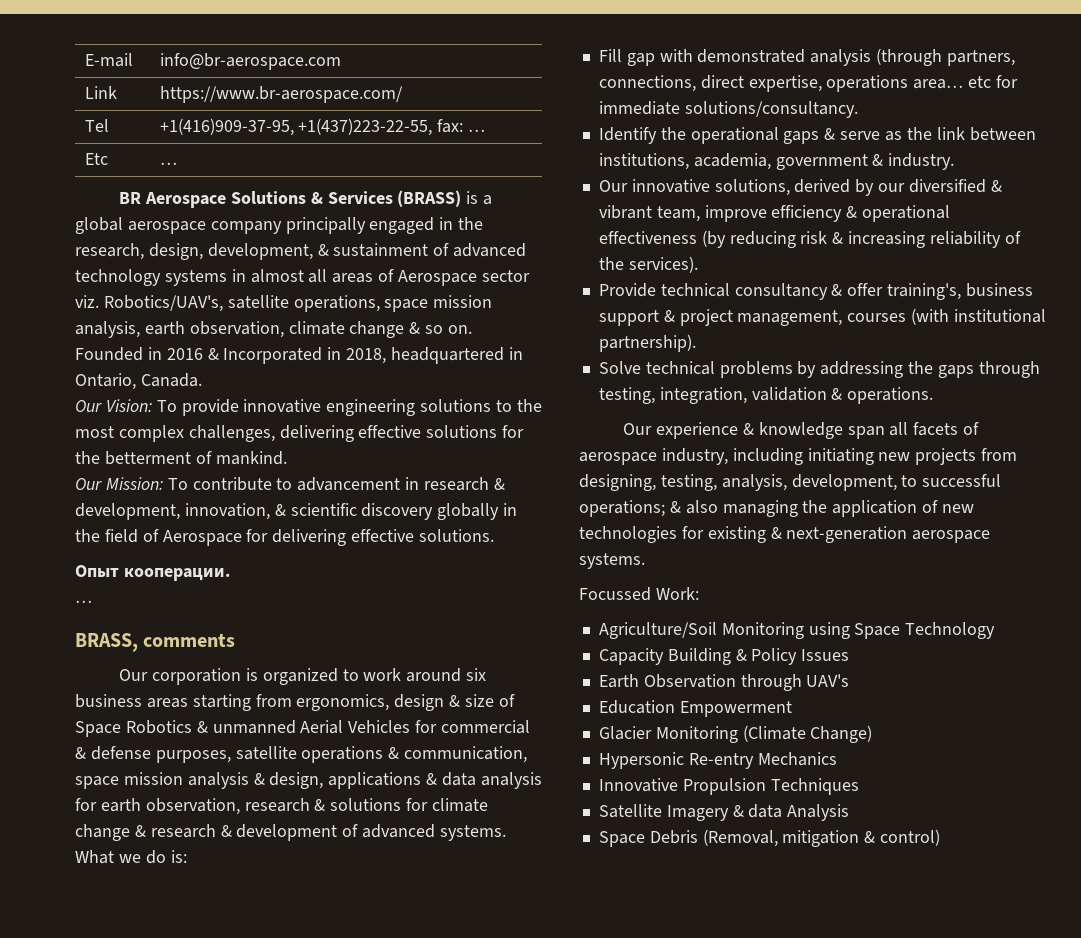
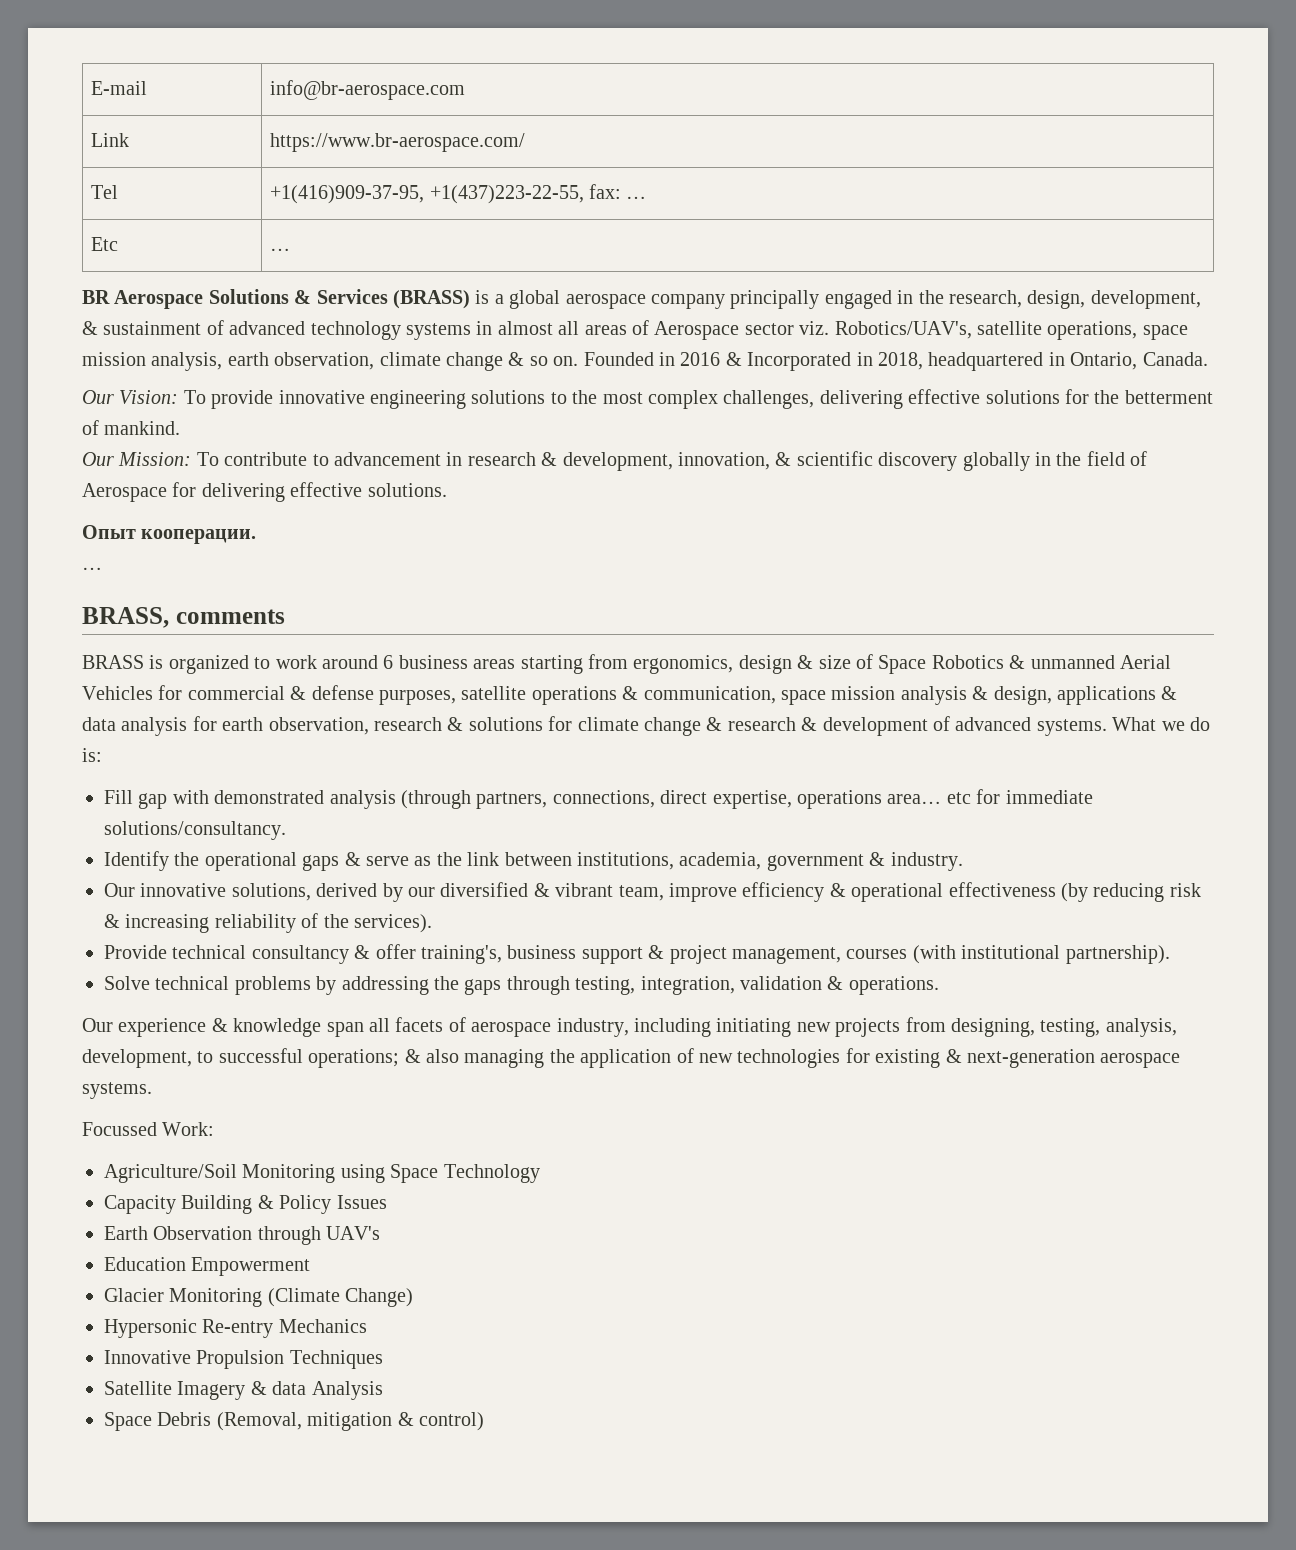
[119,668,241,685] Our corporation -> [82,655,144,669] BRASS
[466,668,487,681] six -> [383,655,394,669] 6

